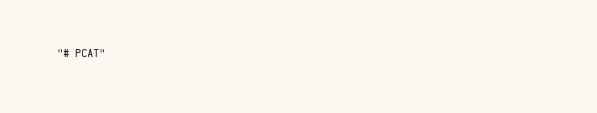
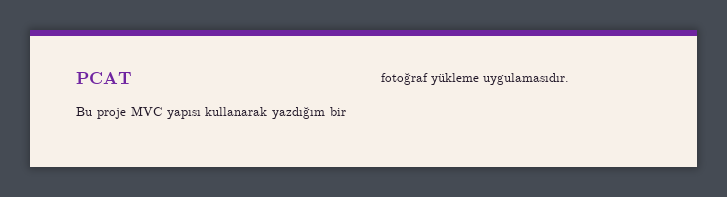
[57,49,105,57] "# PCAT" -> [76,72,132,84] [76,106,346,119] [381,73,569,85] PCAT // Bu proje MVC yapısı kullanarak yazdığım bir fotoğraf yükleme uygulamasıdır.

